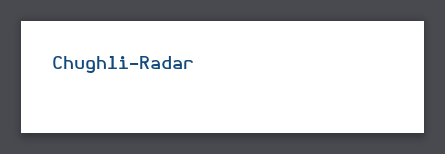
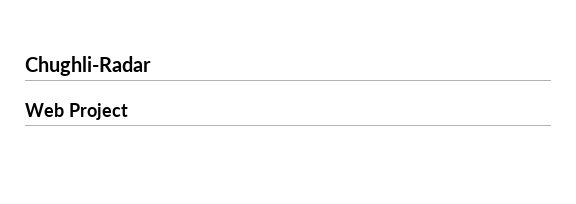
(194, 64) none -> [25,103,128,120] // Web Project

